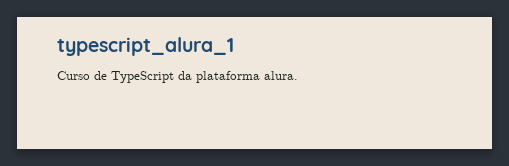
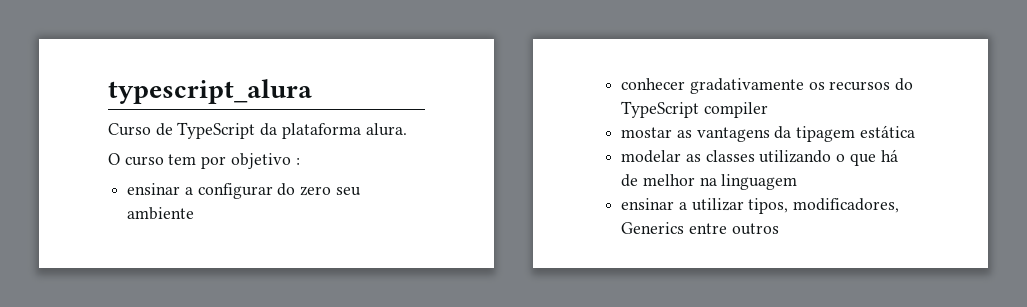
[57,37,234,56] typescript_alura_1 -> [108,79,312,104] typescript_alura
(298, 75) none -> [108,153,300,169] [127,183,361,199] [127,207,195,220] [621,78,914,94] [621,101,768,118] [621,125,915,142] [621,149,898,166] [621,174,798,190] [621,198,900,214] [621,222,779,235] // O curso tem por objetivo : // ensinar a configurar do zero seu ambiente // conhecer gradativamente os recursos do TypeScript compiler // mostar as vantagens da tipagem estática // modelar as classes utilizando o que há de melhor na linguagem // ensinar a utilizar tipos, modificadores, Generics entre outros

